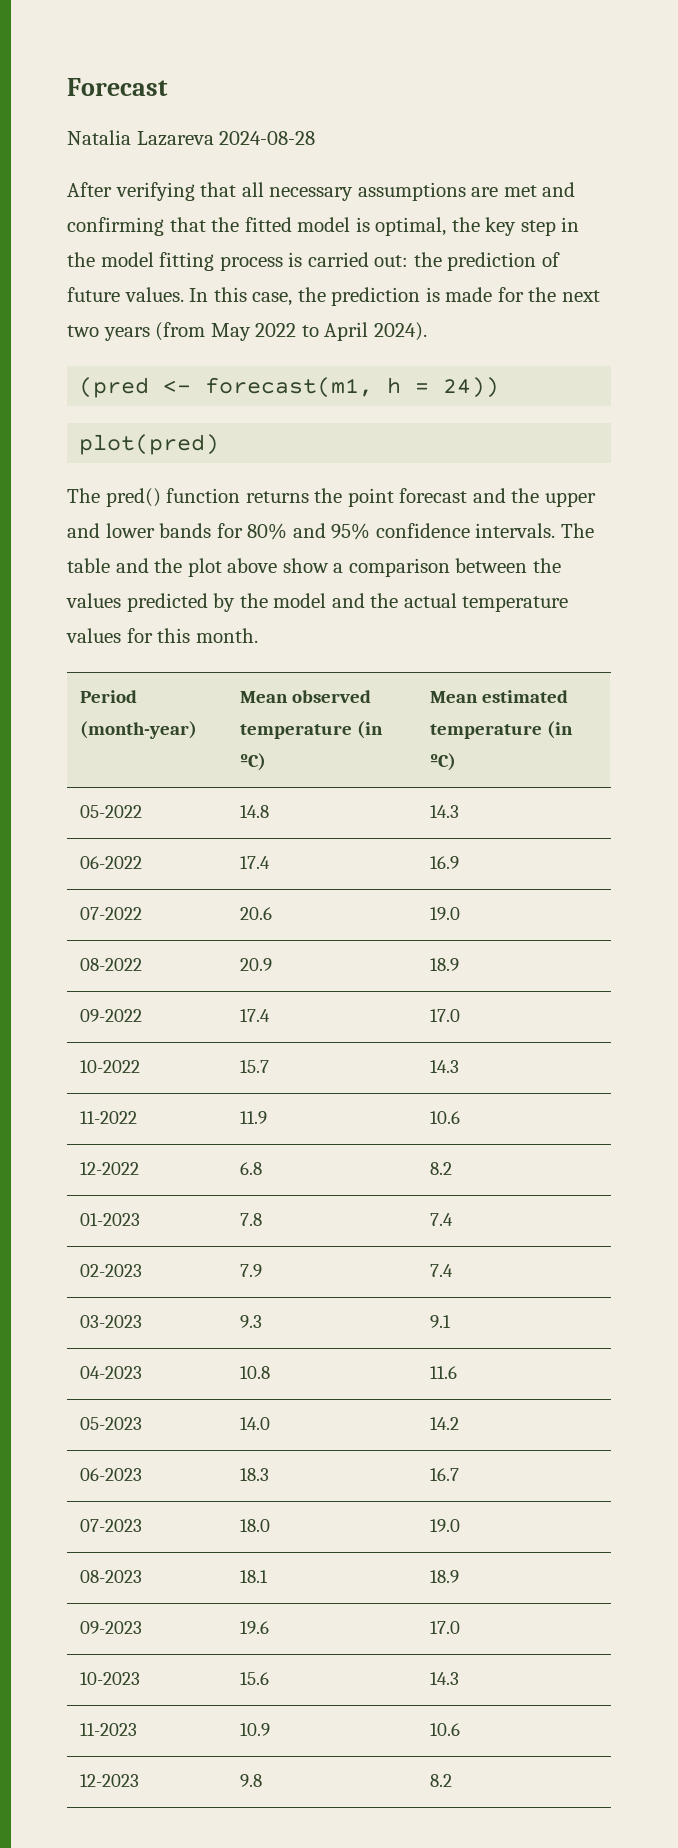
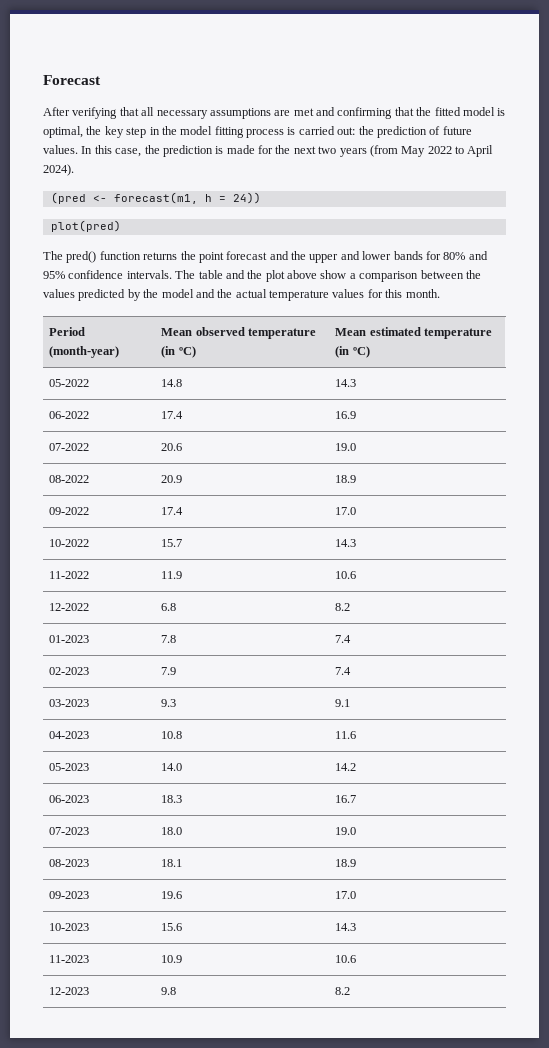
[67,130,316,146] // Natalia Lazareva 2024-08-28 -> (101, 80) none

